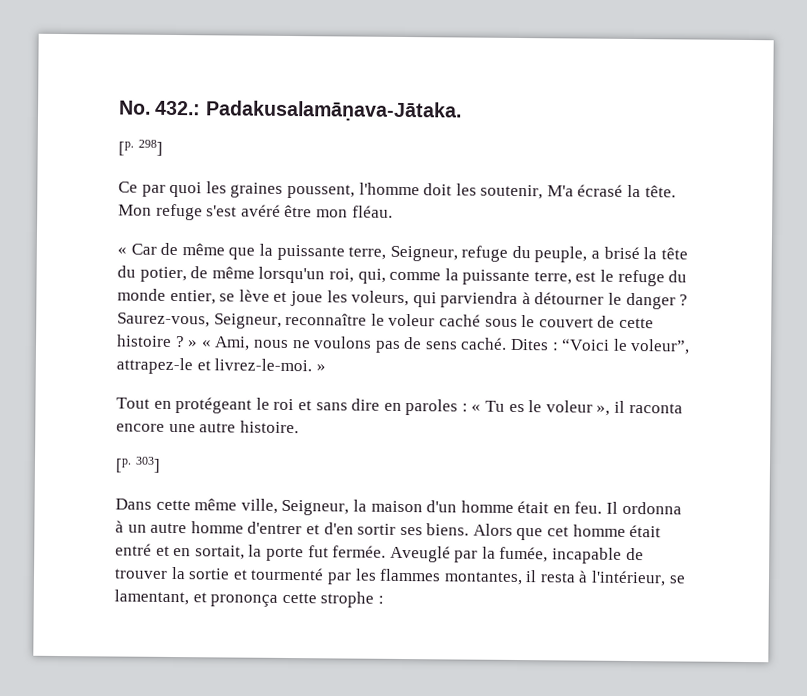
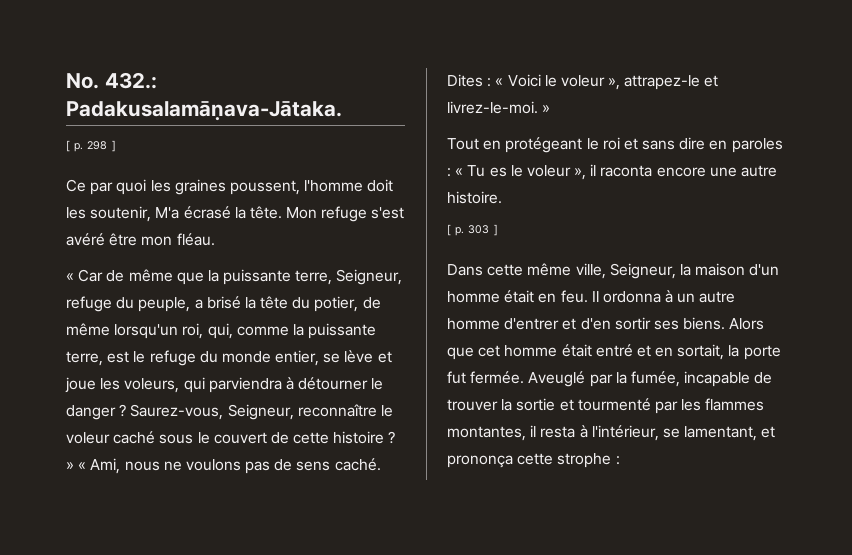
[118,139,163,156] [p. 298] -> [66,140,116,152] [ p. 298 ]
[561,338,691,355] “Voici le voleur”, -> [495,74,621,90] « Voici le voleur »,
[115,456,161,473] [p. 303] -> [447,224,498,236] [ p. 303 ]

